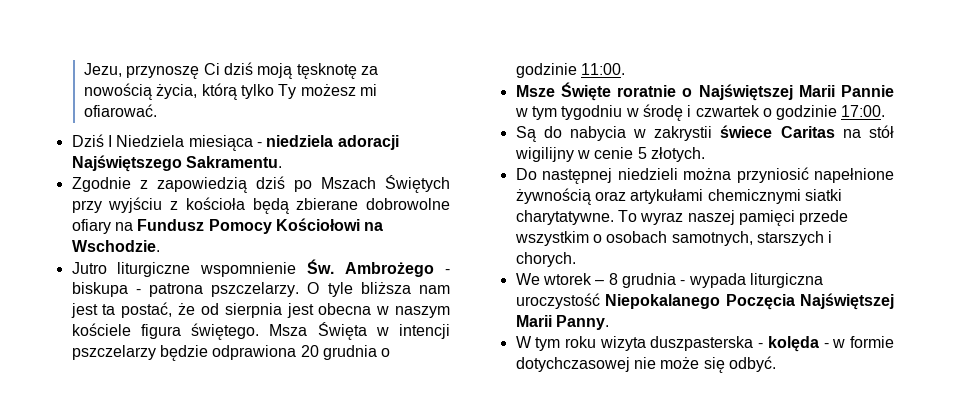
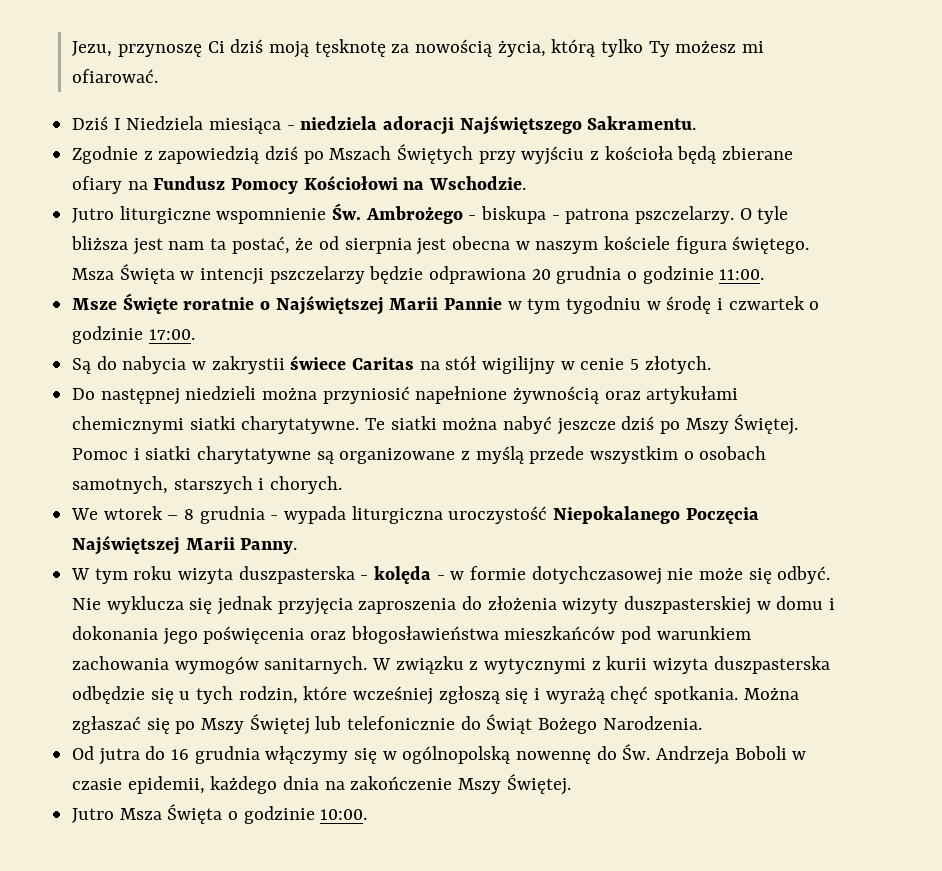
[366,198,451,210] dobrowolne -> (794, 153) none
[418,285,450,294] [70,303,98,318] nam jest -> [132,238,205,255] jest nam
[617,210,795,226] To wyraz naszej pamięci -> [365,414,799,435] [72,446,524,464] Te siatki można nabyć jeszcze dziś po Mszy Świętej. Pomoc i siatki charytatywne są organizowane z myślą
(776, 364) none -> [72,596,836,615] [72,626,751,645] [72,656,830,674] [72,686,799,705] [72,714,702,735] [72,744,807,765] [72,774,571,795] [72,804,368,824] Nie wyklucza się jednak przyjęcia zaproszenia do złożenia wizyty duszpasterskiej w domu i dokonania jego poświęcenia oraz błogosławieństwa mieszkańców pod warunkiem zachowania wymogów sanitarnych. W związku z wytycznymi z kurii wizyta duszpasterska odbędzie się u tych rodzin, które wcześniej zgłoszą się i wyrażą chęć spotkania. Można zgłaszać się po Mszy Świętej lub telefonicznie do Świąt Bożego Narodzenia. // Od jutra do 16 grudnia włączymy się w ogólnopolską nowennę do Św. Andrzeja Boboli w czasie epidemii, każdego dnia na zakończenie Mszy Świętej. // Jutro Msza Święta o godzinie 10:00.

